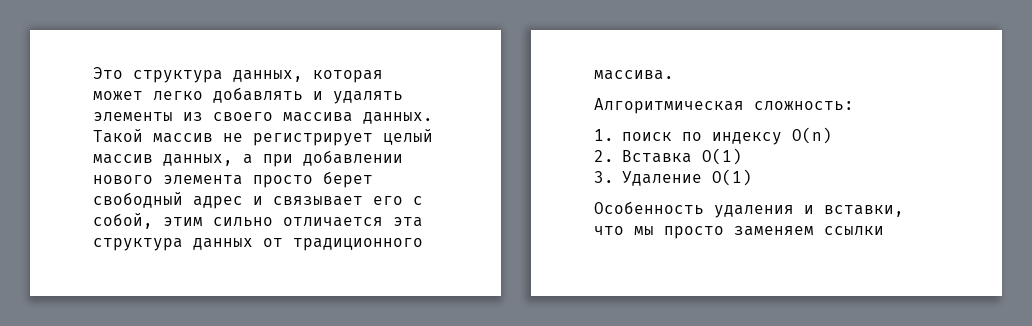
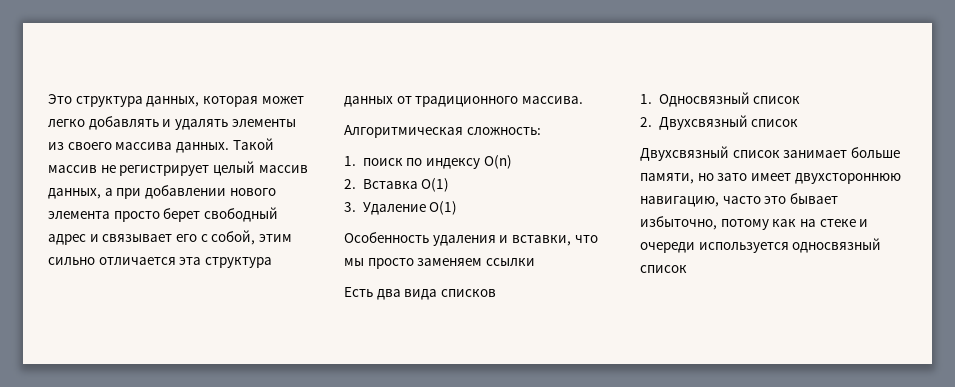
(884, 231) none -> [344,287,496,300] [640,92,801,107] [640,115,799,130] [640,146,900,161] [640,173,901,184] [640,193,838,207] [640,216,869,230] [640,238,882,253] [640,265,687,273] // Есть два вида списков // 1. Односвязный список // 2. Двухсвязный список // Двухсвязный список занимает больше памяти, но зато имеет двухстороннюю навигацию, часто это бывает избыточно, потому как на стеке и очереди используется односвязный список

